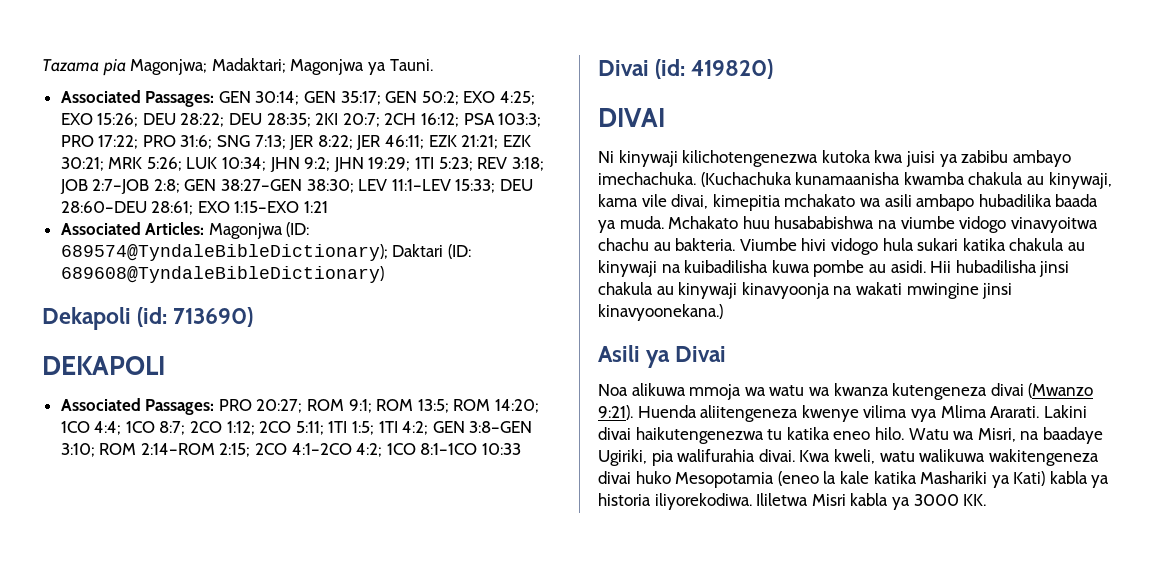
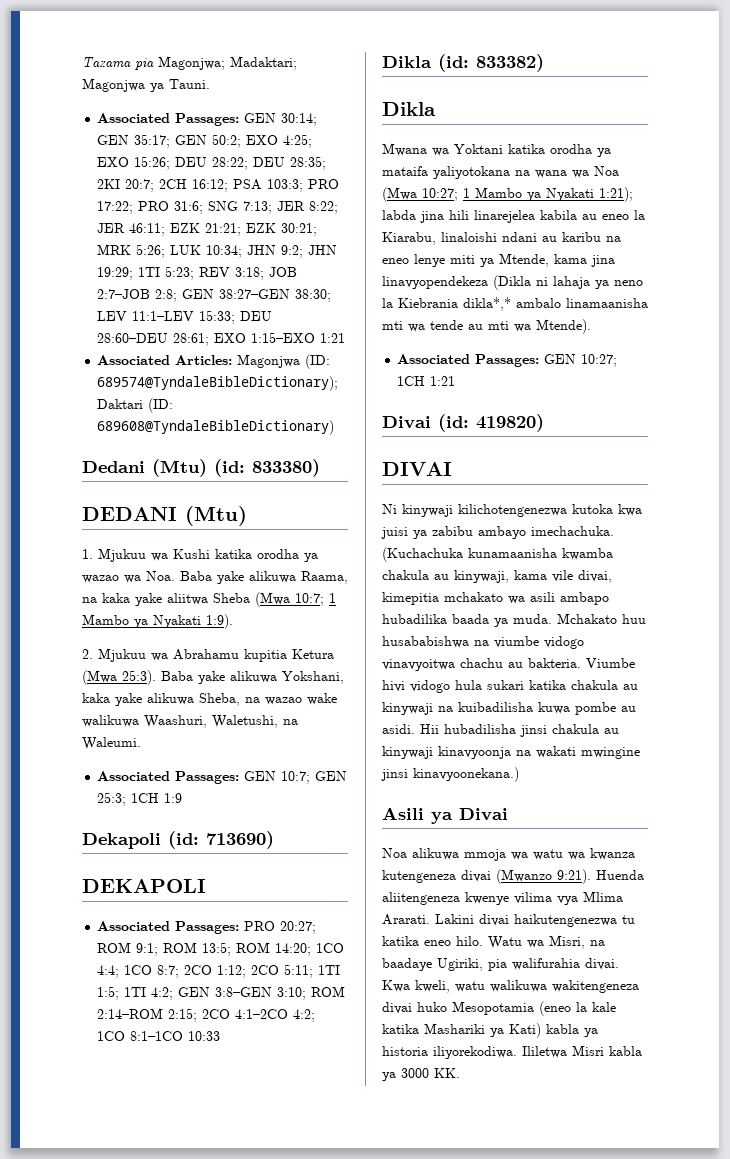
(384, 274) none -> [82,459,320,477] [82,506,247,526] [82,548,318,562] [82,571,348,584] [82,592,336,607] [82,614,233,629] [82,648,334,662] [82,670,344,685] [82,693,337,706] [82,715,298,728] [82,737,141,750] [97,771,348,784] [97,792,183,806] // Dedani (Mtu) (id: 833380) // DEDANI (Mtu) // 1. Mjukuu wa Kushi katika orodha ya wazao wa Noa. Baba yake alikuwa Raama, na kaka yake aliitwa Sheba (Mwa 10:7; 1 Mambo ya Nyakati 1:9). // 2. Mjukuu wa Abrahamu kupitia Ketura (Mwa 25:3). Baba yake alikuwa Yokshani, kaka yake alikuwa Sheba, na wazao wake walikuwa Waashuri, Waletushi, na Waleumi. // Associated Passages: GEN 10:7; GEN 25:3; 1CH 1:9
(522, 449) none -> [382,54,544,72] [382,102,436,116] [382,143,611,157] [382,166,619,179] [382,187,633,202] [382,210,645,223] [382,232,621,245] [382,253,615,267] [382,275,643,290] [382,297,648,311] [382,319,591,334] [397,354,618,367] [397,376,456,386] // Dikla (id: 833382) // Dikla // Mwana wa Yoktani katika orodha ya mataifa yaliyotokana na wana wa Noa (Mwa 10:27; 1 Mambo ya Nyakati 1:21); labda jina hili linarejelea kabila au eneo la Kiarabu, linaloishi ndani au karibu na eneo lenye miti ya Mtende, kama jina linavyopendekeza (Dikla ni lahaja ya neno la Kiebrania dikla*,* ambalo linamaanisha mti wa tende au mti wa Mtende). // Associated Passages: GEN 10:27; 1CH 1:21

